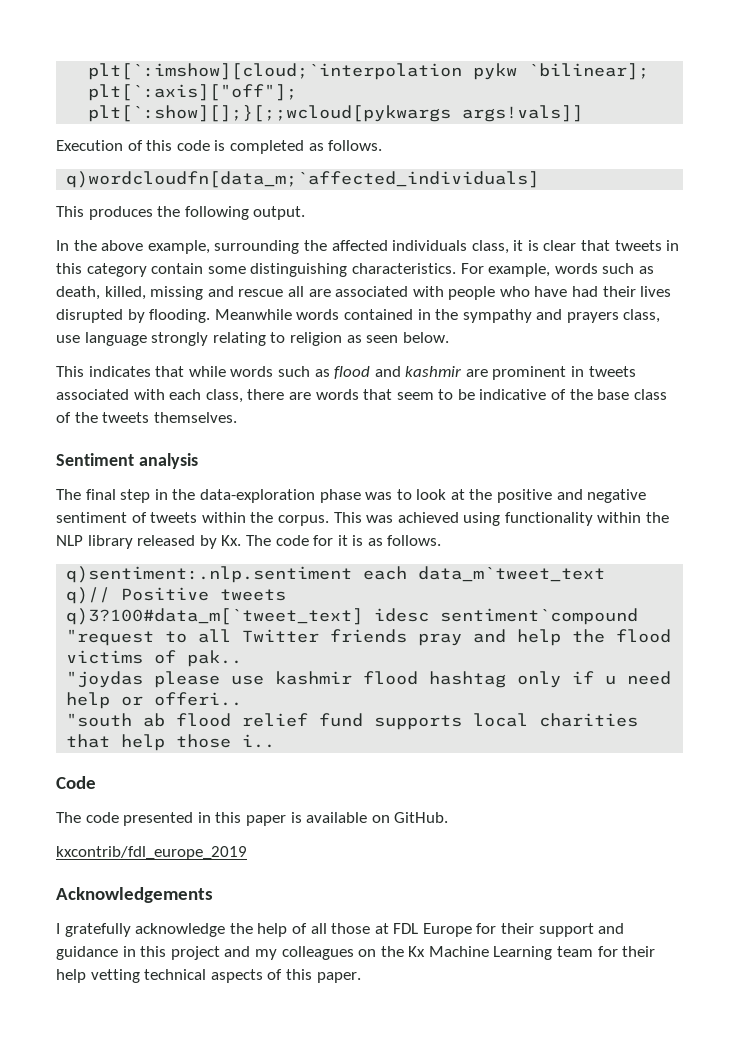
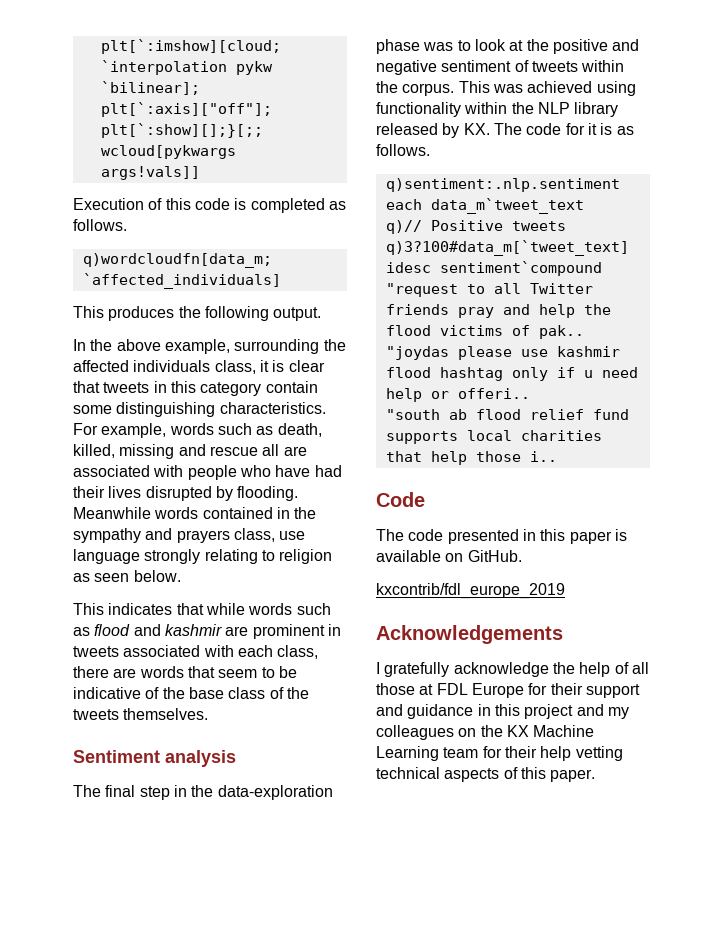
[221,535,242,546] Kx. -> [463,123,490,135] KX.
[408,946,426,957] Kx -> [506,725,529,737] KX

